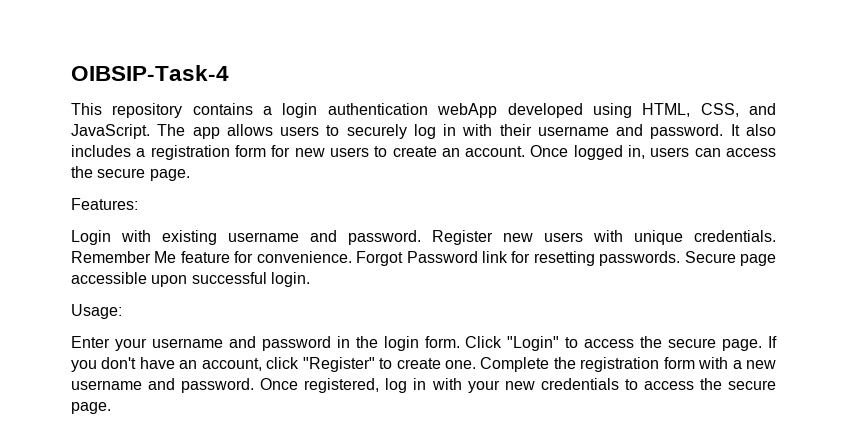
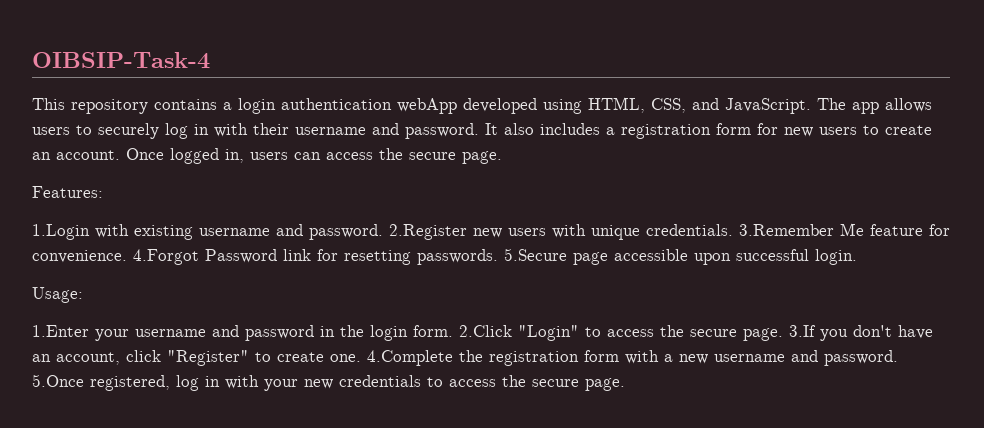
[71,230,111,245] Login -> [32,224,90,240] 1.Login
[432,230,493,245] Register -> [389,224,467,240] 2.Register
[71,251,151,263] Remember -> [739,224,834,236] 3.Remember
[356,251,404,266] Forgot -> [133,249,199,265] 4.Forgot
[684,251,736,263] Secure -> [504,248,567,261] 5.Secure
[71,336,110,348] Enter -> [32,325,89,337] 1.Enter
[465,336,503,348] Click -> [459,325,512,337] 2.Click
[768,336,777,348] If -> [789,325,816,337] 3.If
[480,357,550,372] Complete -> [367,350,453,366] 4.Complete
[260,378,299,390] Once -> [32,374,84,387] 5.Once

